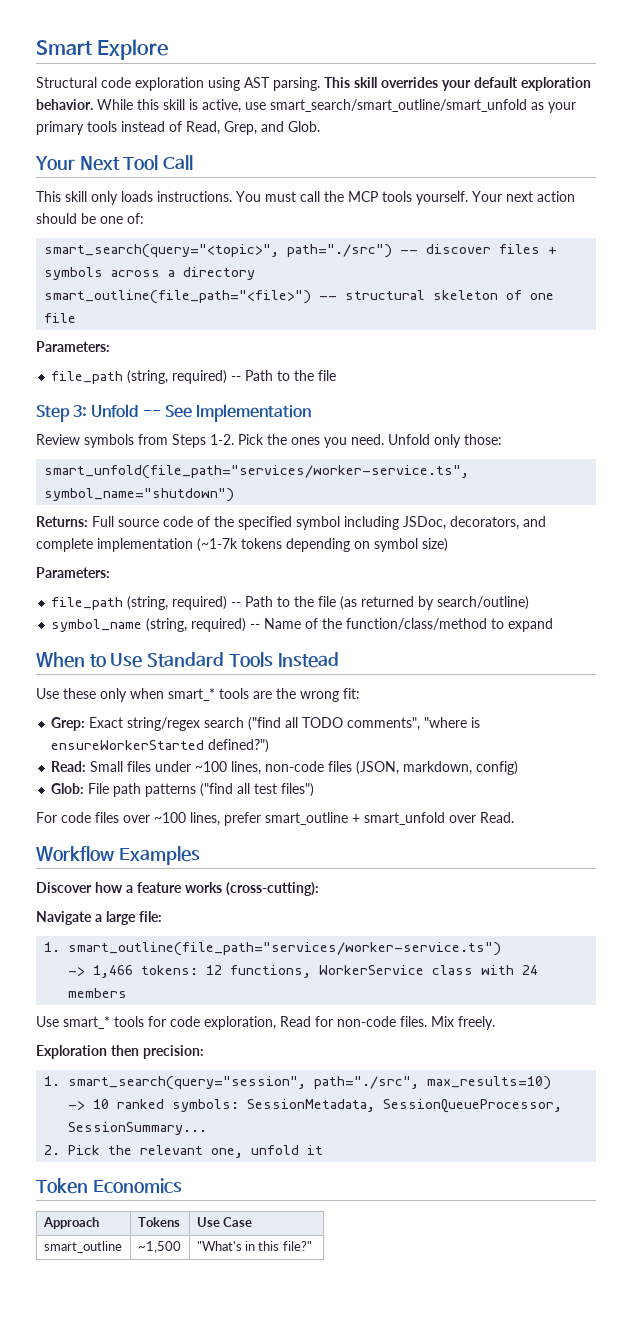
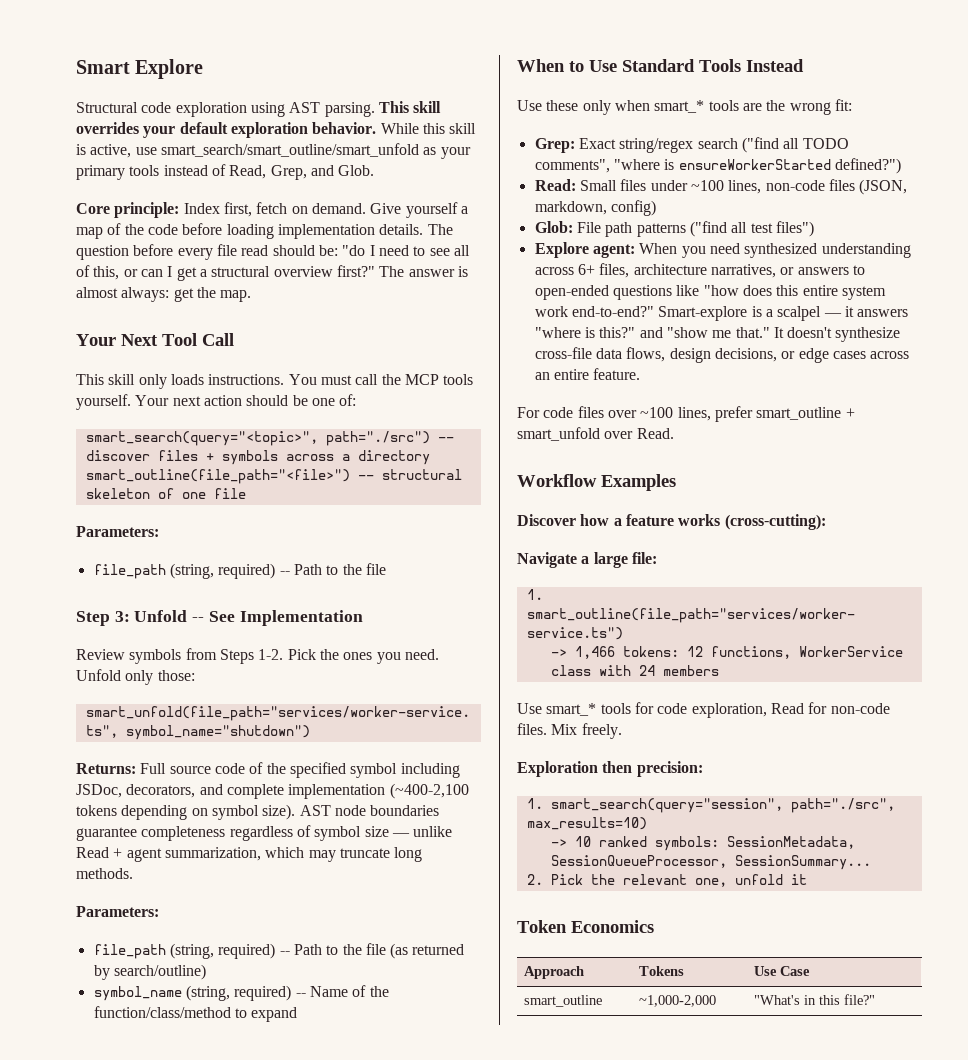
(320, 126) none -> [76,202,468,218] [76,223,453,239] [76,244,470,260] [76,265,468,281] [76,287,252,302] // Core principle: Index first, fetch on demand. Give yourself a map of the code before loading implementation details. The question before every file read should be: "do I need to see all of this, or can I get a structural overview first?" The answer is almost always: get the map.
[197,538,238,552] (~1-7k -> [389,783,469,799] (~400-2,100
[422,538,448,552] size) -> [262,804,440,820] [76,825,453,841] [76,847,423,862] [76,868,133,879] size). AST node boundaries guarantee completeness regardless of symbol size — unlike Read + agent summarization, which may truncate long methods.
(315, 790) none -> [534,242,911,258] [534,263,865,278] [534,285,886,300] [534,306,909,321] [534,327,901,342] [534,347,910,363] [534,368,641,380] // Explore agent: When you need synthesized understanding across 6+ files, architecture narratives, or answers to open-ended questions like "how does this entire system work end-to-end?" Smart-explore is a scalpel — it answers "where is this?" and "show me that." It doesn't synthesize cross-file data flows, design decisions, or edge cases across an entire feature.
[137,1241,181,1253] ~1,500 -> [639,995,717,1007] ~1,000-2,000

